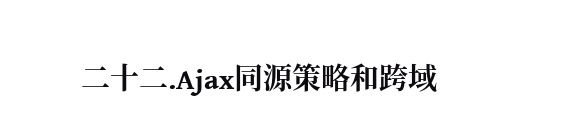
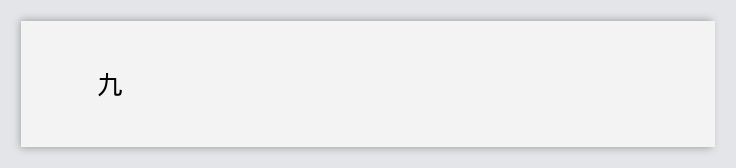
[81,63,437,96] 二十二.Ajax同源策略和跨域 -> [97,72,123,97] 九

